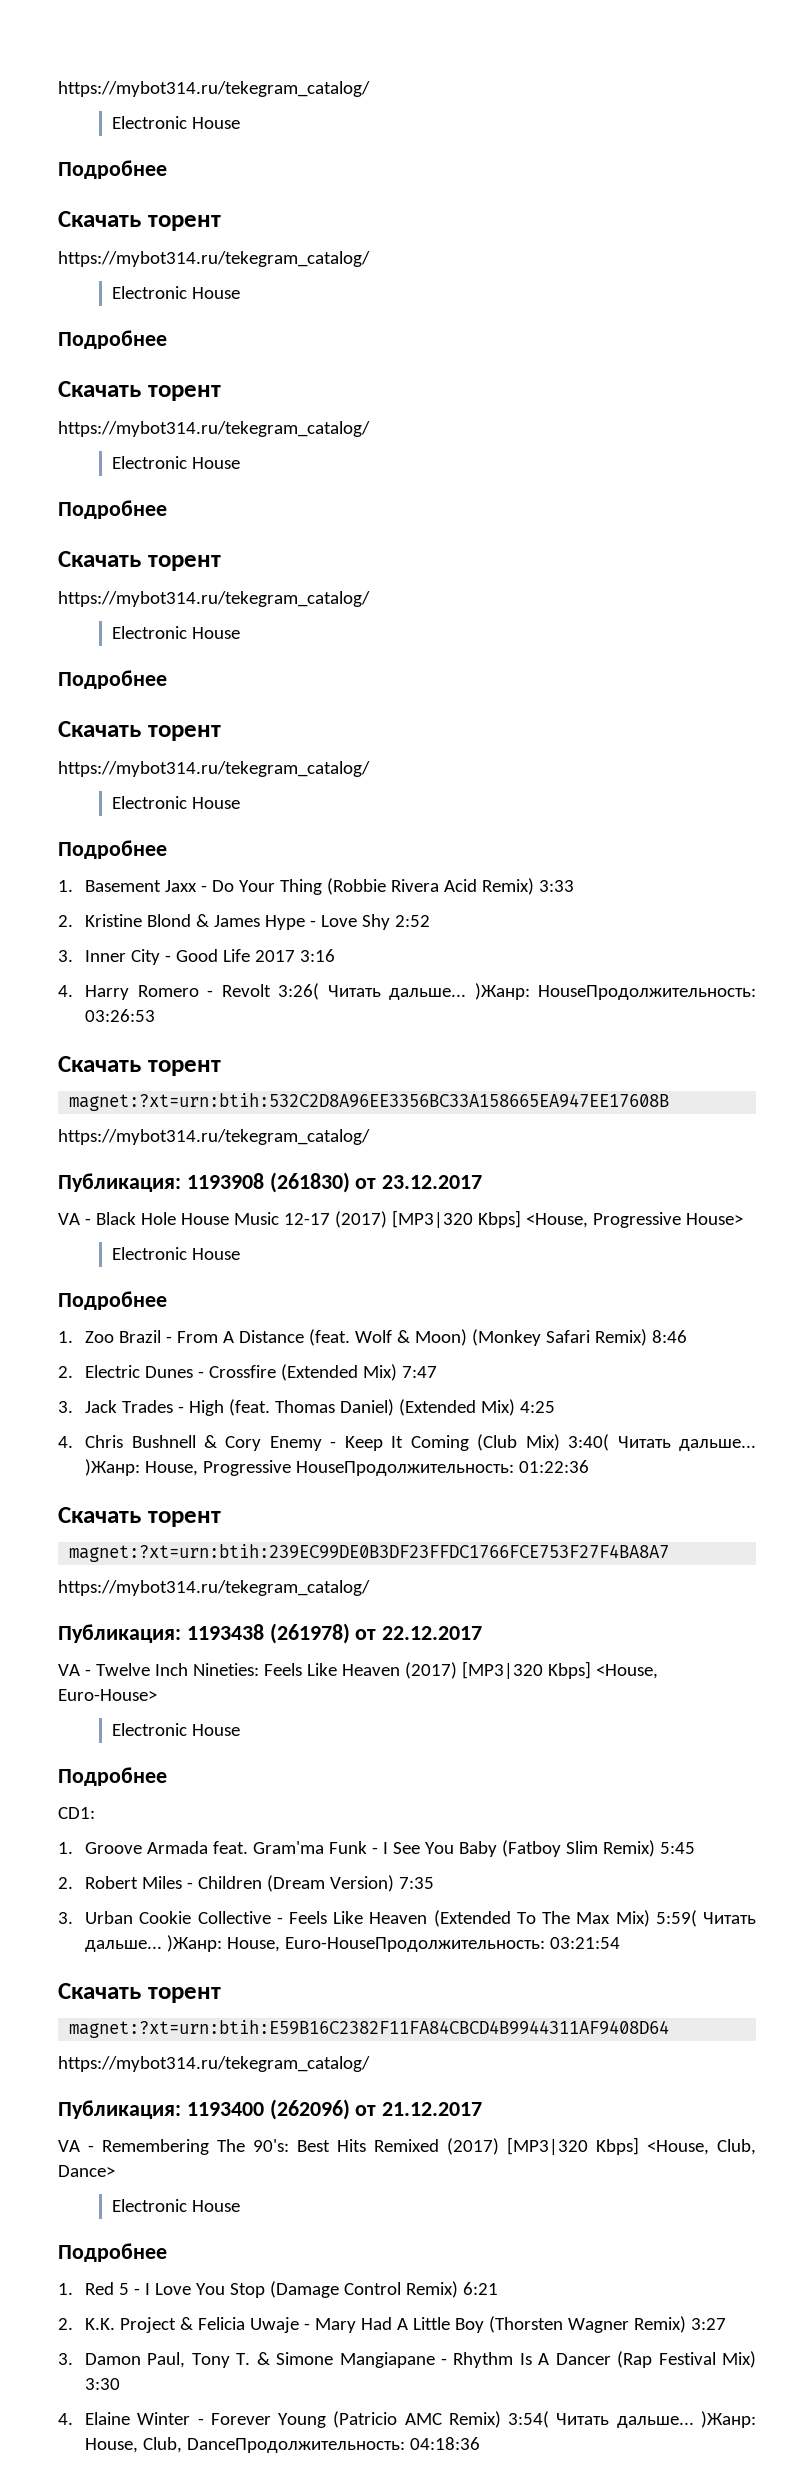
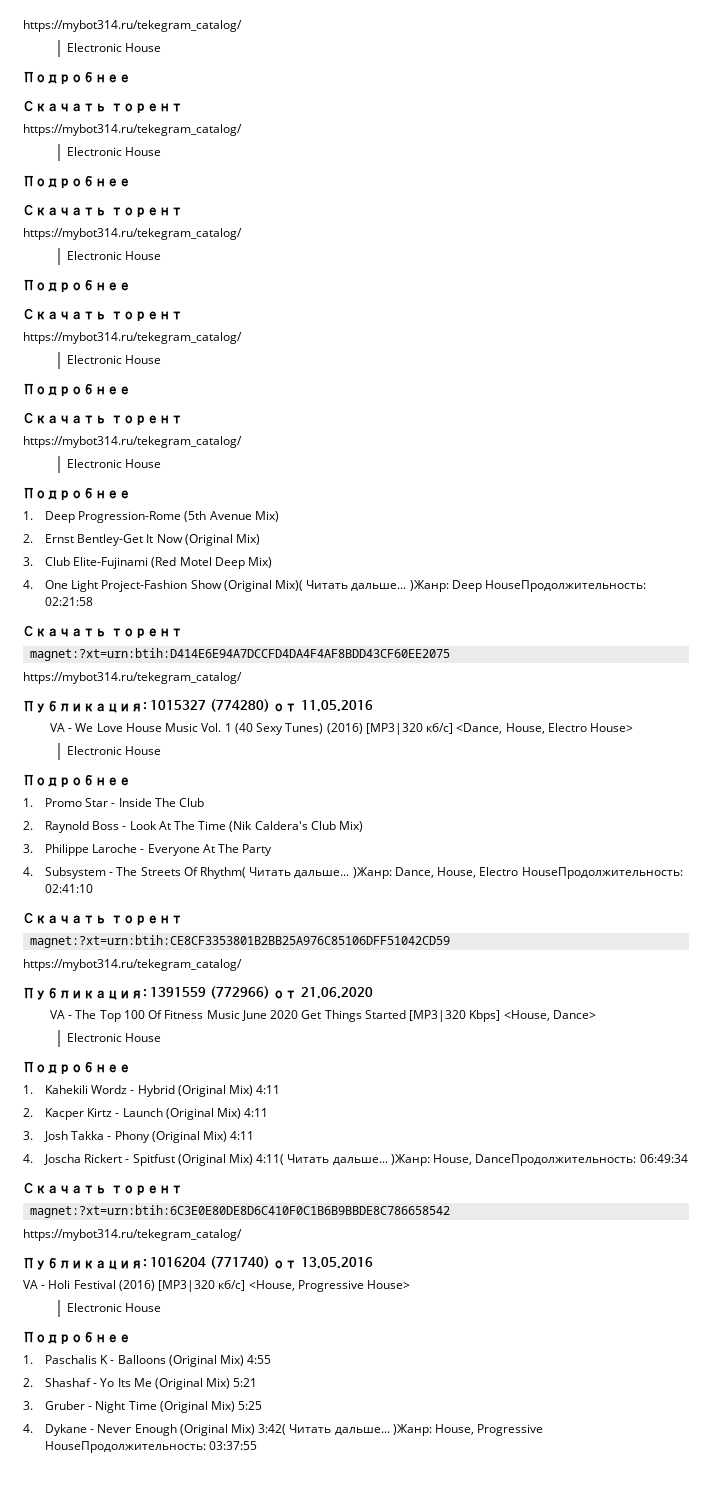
[85,878,574,895] [58,914,431,930] [58,949,336,965] [58,983,757,1000] [85,1009,156,1022] [58,1056,221,1076] [69,1093,670,1111] [58,1129,370,1145] [58,1172,483,1193] [58,1210,521,1228] Basement Jaxx - Do Your Thing (Robbie Rivera Acid Remix) 3:33 // 2. Kristine Blond & James Hype - Love Shy 2:52 // 3. Inner City - Good Life 2017 3:16 // 4. Harry Romero - Revolt 3:26( Читать дальше... )Жанр: HouseПродолжительность: 03:26:53 // Скачать торент // magnet:?xt=urn:btih:532C2D8A96EE3356BC33A158665EA947EE17608B // https://mybot314.ru/tekegram_catalog/ // Публикация: 1193908 (261830) от 23.12.2017 // VA - Black Hole House Music 12-17 (2017) [MP3|320 Kbps] -> [44,511,279,523] [23,534,260,546] [23,557,272,569] [23,580,647,592] [44,597,93,606] [23,625,183,639] [30,648,451,661] [23,672,242,684] [23,699,373,713] [49,723,634,735] [66,746,161,755] [23,774,131,788] [23,798,204,807] [23,821,364,833] [23,844,273,856] [23,867,683,879] [44,884,93,893] [23,912,183,926] [30,935,451,948] [23,959,242,971] [23,986,373,1000] [49,1010,596,1022] [66,1033,161,1042] [23,1061,131,1075] [23,1085,281,1097] [23,1108,269,1120] [23,1131,255,1143] [23,1154,688,1166] [23,1182,183,1196] [30,1205,451,1218] [23,1229,242,1241] [23,1256,373,1270] [23,1280,246,1292] Deep Progression-Rome (5th Avenue Mix) // 2. Ernst Bentley-Get It Now (Original Mix) // 3. Club Elite-Fujinami (Red Motel Deep Mix) // 4. One Light Project-Fashion Show (Original Mix)( Читать дальше... )Жанр: Deep HouseПродолжительность: 02:21:58 // Скачать торент // magnet:?xt=urn:btih:D414E6E94A7DCCFD4DA4F4AF8BDD43CF60EE2075 // https://mybot314.ru/tekegram_catalog/ // Публикация: 1015327 (774280) от 11.05.2016 // VA - We Love House Music Vol. 1 (40 Sexy Tunes) (2016) [MP3|320 кб/с] <Dance, House, Electro House> // Electronic House // Подробнее // 1. Promo Star - Inside The Club // 2. Raynold Boss - Look At The Time (Nik Caldera's Club Mix) // 3. Philippe Laroche - Everyone At The Party // 4. Subsystem - The Streets Of Rhythm( Читать дальше... )Жанр: Dance, House, Electro HouseПродолжительность: 02:41:10 // Скачать торент // magnet:?xt=urn:btih:CE8CF3353801B2BB25A976C85106DFF51042CD59 // https://mybot314.ru/tekegram_catalog/ // Публикация: 1391559 (772966) от 21.06.2020 // VA - The Top 100 Of Fitness Music June 2020 Get Things Started [MP3|320 Kbps] <House, Dance> // Electronic House // Подробнее // 1. Kahekili Wordz - Hybrid (Original Mix) 4:11 // 2. Kacper Kirtz - Launch (Original Mix) 4:11 // 3. Josh Takka - Phony (Original Mix) 4:11 // 4. Joscha Rickert - Spitfust (Original Mix) 4:11( Читать дальше... )Жанр: House, DanceПродолжительность: 06:49:34 // Скачать торент // magnet:?xt=urn:btih:6C3E0E80DE8D6C410F0C1B6B9BBDE8C786658542 // https://mybot314.ru/tekegram_catalog/ // Публикация: 1016204 (771740) от 13.05.2016 // VA - Holi Festival (2016) [MP3|320 кб/с]
[85,1329,687,1346] [58,1364,438,1381] [58,1399,555,1416] [58,1434,610,1451] Zoo Brazil - From A Distance (feat. Wolf & Moon) (Monkey Safari Remix) 8:46 // 2. Electric Dunes - Crossfire (Extended Mix) 7:47 // 3. Jack Trades - High (feat. Thomas Daniel) (Extended Mix) 4:25 // 4. Chris Bushnell & Cory Enemy - Keep It Coming (Club Mix) 3:40( -> [44,1355,272,1367] [23,1378,258,1390] [23,1401,263,1413] [23,1424,287,1436] Paschalis K - Balloons (Original Mix) 4:55 // 2. Shashaf - Yo Its Me (Original Mix) 5:21 // 3. Gruber - Night Time (Original Mix) 5:25 // 4. Dykane - Never Enough (Original Mix) 3:42(
[519,1460,590,1473] [58,1507,221,1527] [69,1544,670,1562] [58,1580,370,1596] [58,1623,483,1644] [58,1661,658,1679] [58,1689,157,1701] [112,1723,241,1736] [58,1767,167,1786] [58,1807,95,1819] [58,1840,695,1857] [58,1875,435,1892] [58,1910,757,1927] [85,1935,621,1952] [58,1983,221,2003] [69,2020,670,2038] [58,2056,370,2072] [58,2099,483,2120] [58,2137,756,2155] [58,2165,115,2177] [112,2199,241,2212] [58,2243,167,2262] [58,2281,498,2298] [58,2316,726,2333] [58,2351,757,2368] [85,2378,121,2390] [58,2411,756,2428] [85,2437,481,2453] 01:22:36 // Скачать торент // magnet:?xt=urn:btih:239EC99DE0B3DF23FFDC1766FCE753F27F4BA8A7 // https://mybot314.ru/tekegram_catalog/ // Публикация: 1193438 (261978) от 22.12.2017 // VA - Twelve Inch Nineties: Feels Like Heaven (2017) [MP3|320 Kbps] <House, Euro-House> // Electronic House // Подробнее // CD1: // 1. Groove Armada feat. Gram'ma Funk - I See You Baby (Fatboy Slim Remix) 5:45 // 2. Robert Miles - Children (Dream Version) 7:35 // 3. Urban Cookie Collective - Feels Like Heaven (Extended To The Max Mix) 5:59( Читать дальше... )Жанр: House, Euro-HouseПродолжительность: 03:21:54 // Скачать торент // magnet:?xt=urn:btih:E59B16C2382F11FA84CBCD4B9944311AF9408D64 // https://mybot314.ru/tekegram_catalog/ // Публикация: 1193400 (262096) от 21.12.2017 // VA - Remembering The 90's: Best Hits Remixed (2017) [MP3|320 Kbps] <House, Club, Dance> // Electronic House // Подробнее // 1. Red 5 - I Love You Stop (Damage Control Remix) 6:21 // 2. K.K. Project & Felicia Uwaje - Mary Had A Little Boy (Thorsten Wagner Remix) 3:27 // 3. Damon Paul, Tony T. & Simone Mangiapane - Rhythm Is A Dancer (Rap Festival Mix) 3:30 // 4. Elaine Winter - Forever Young (Patricio AMC Remix) 3:54( Читать дальше... )Жанр: House, Club, DanceПродолжительность: 04:18:36 -> [209,1441,258,1450] 03:37:55

